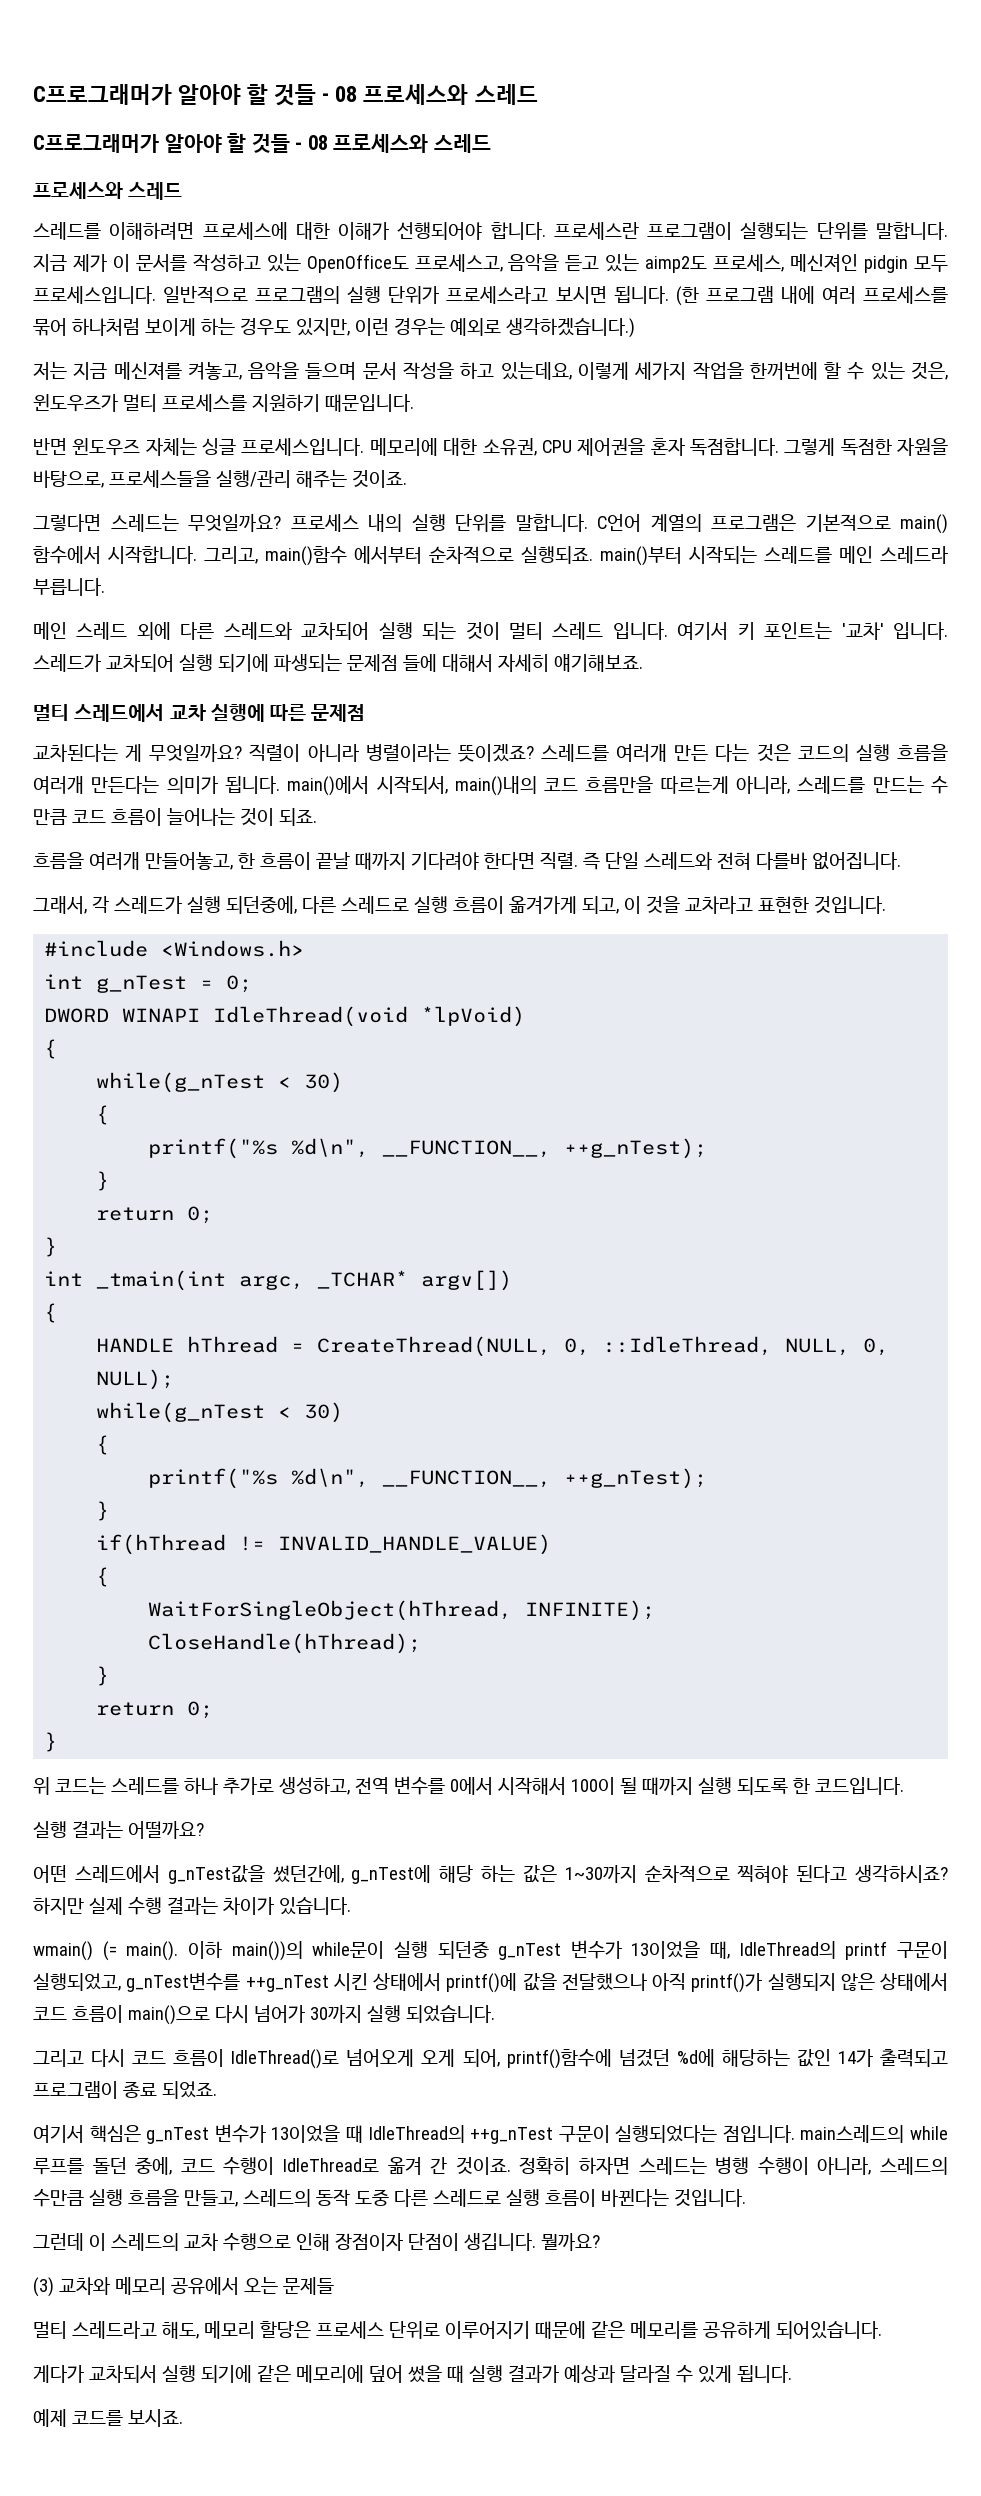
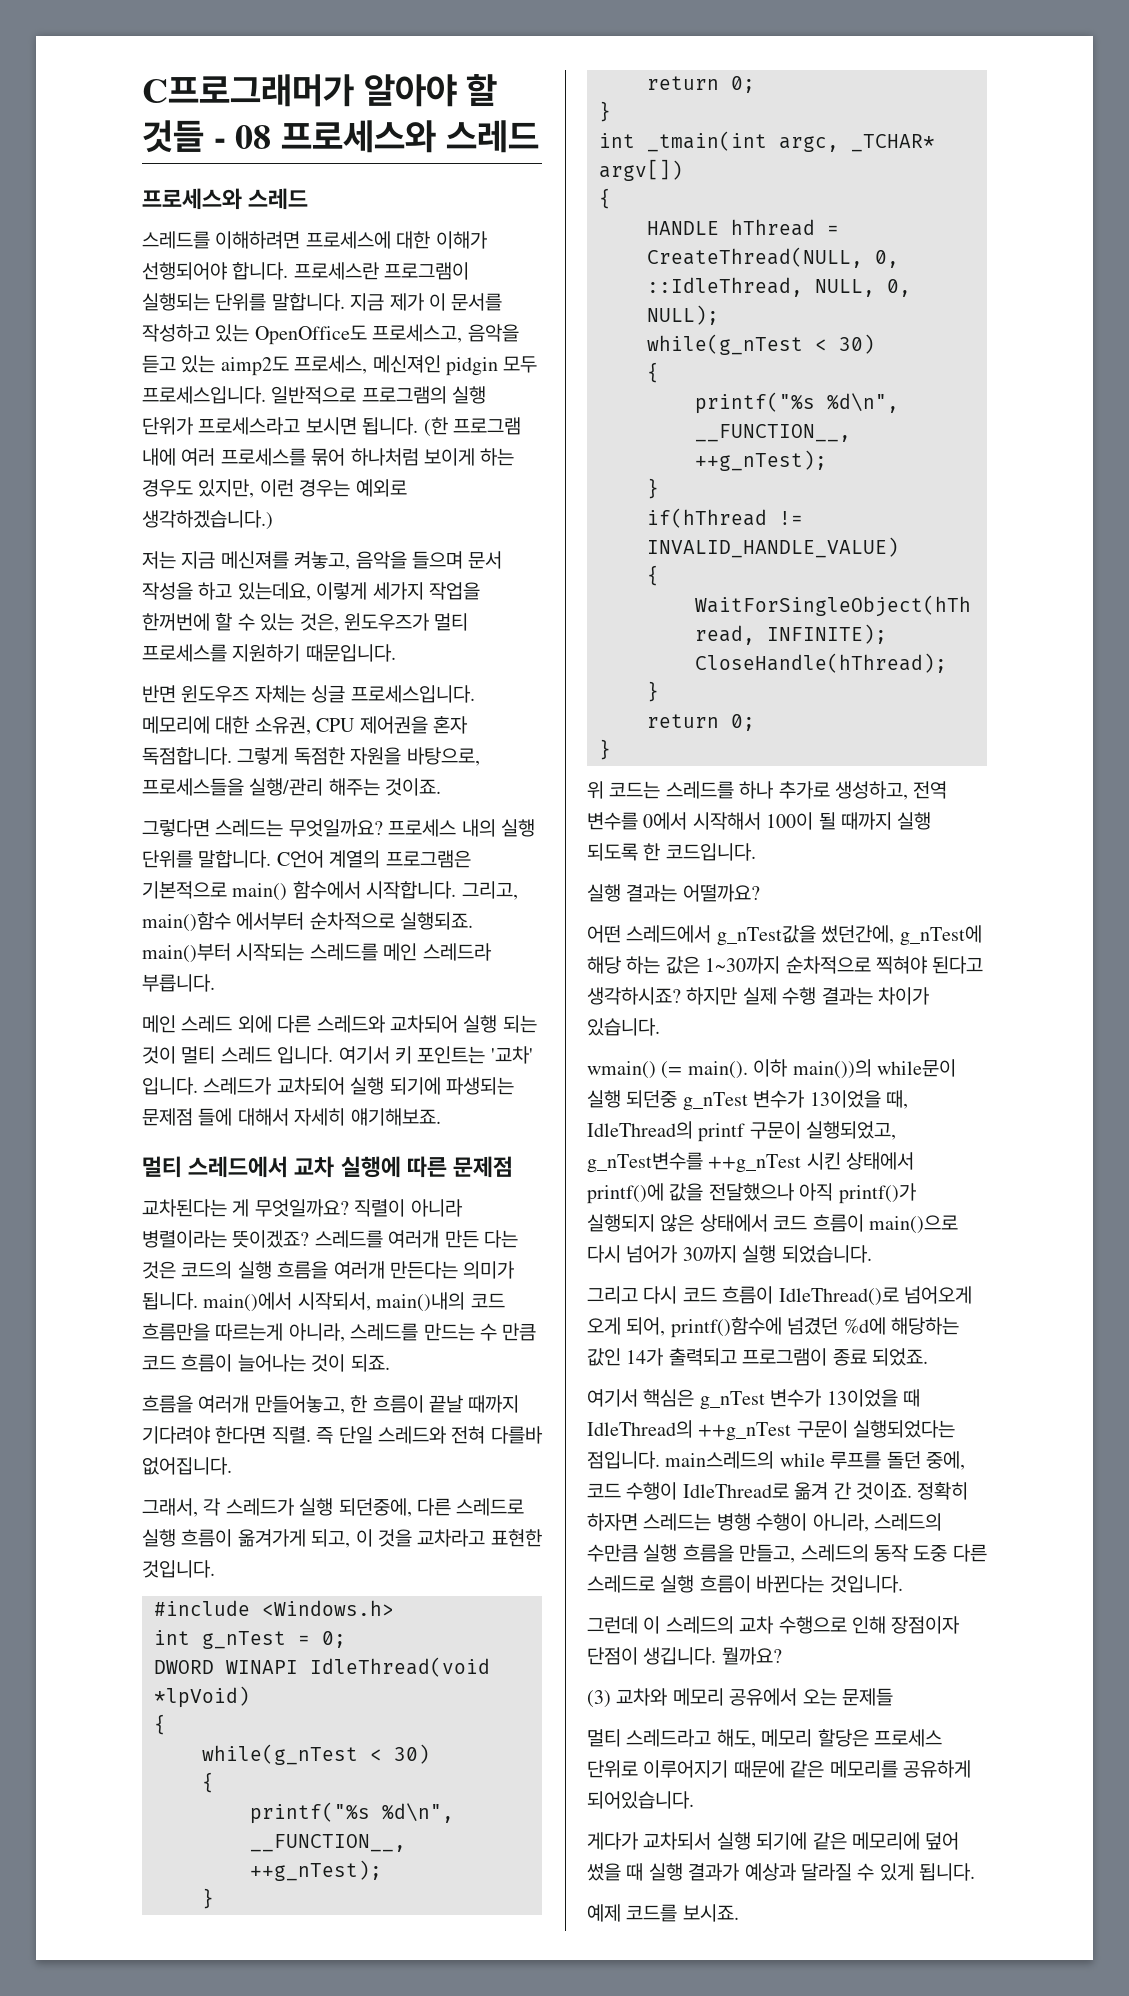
[33,84,538,106] [33,133,491,153] C프로그래머가 알아야 할 것들 - 08 프로세스와 스레드 // C프로그래머가 알아야 할 것들 - 08 프로세스와 스레드 -> [142,74,498,107] [142,120,539,153] C프로그래머가 알아야 할 것들 - 08 프로세스와 스레드

